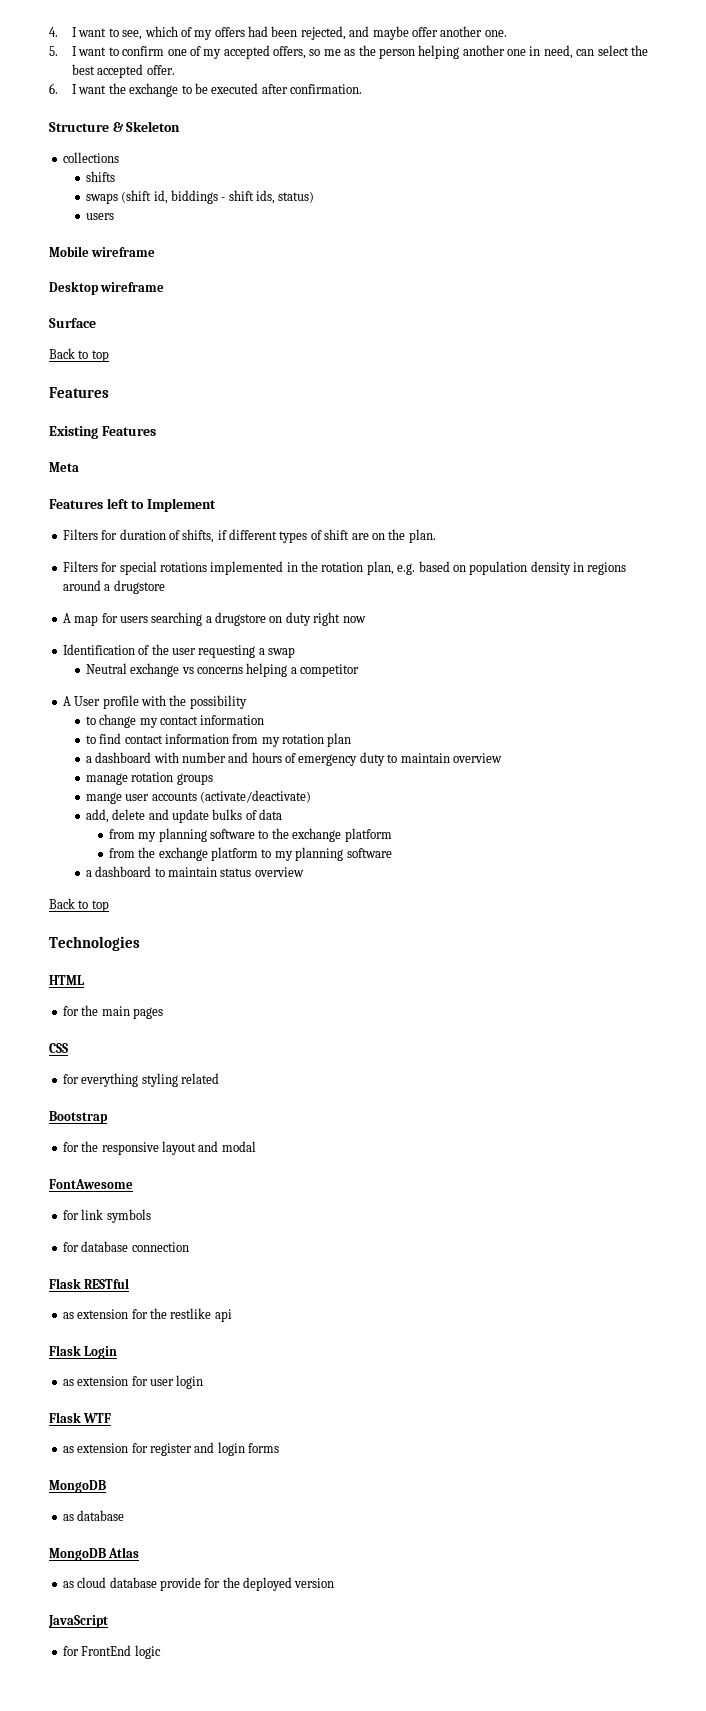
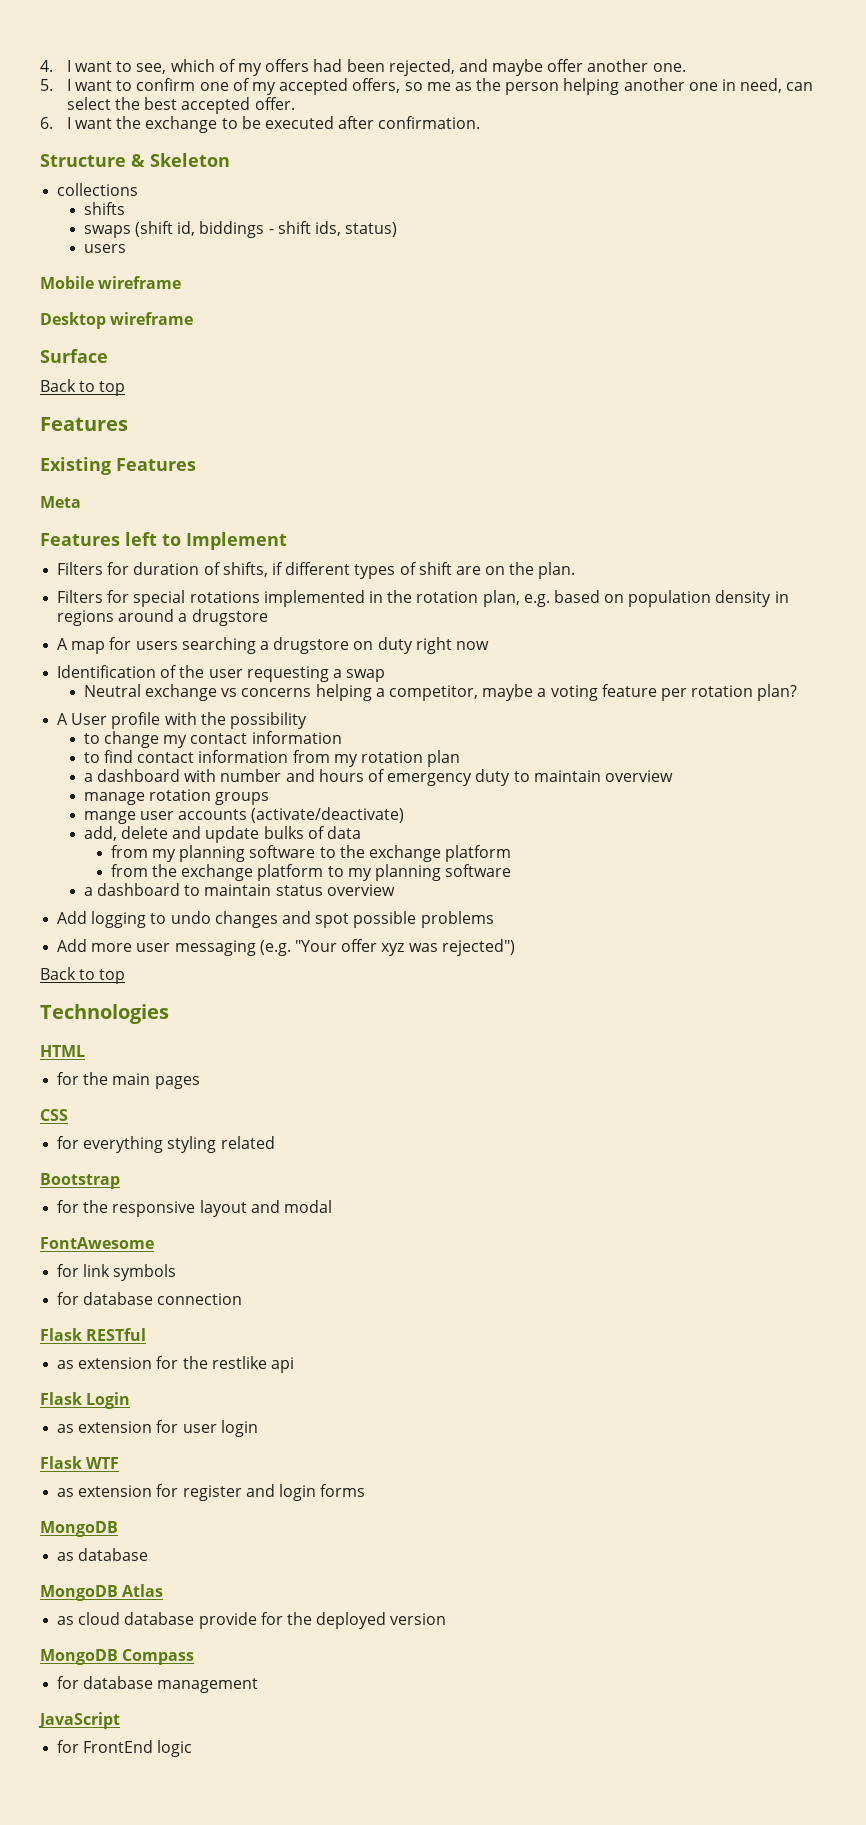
[300,664,360,677] competitor -> [389,684,798,701] competitor, maybe a voting feature per rotation plan?
(304, 872) none -> [57,911,494,928] [57,939,515,956] // Add logging to undo changes and spot possible problems // Add more user messaging (e.g. "Your offer xyz was rejected")
(335, 1583) none -> [40,1649,195,1665] [57,1676,259,1693] // MongoDB Compass // for database management

